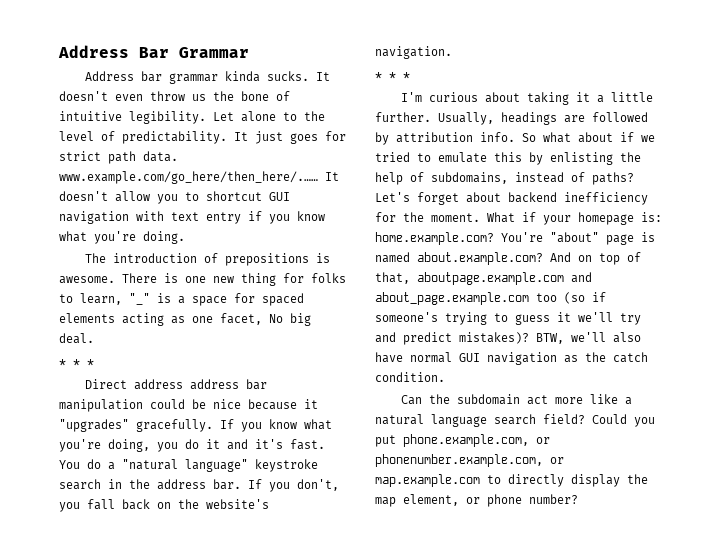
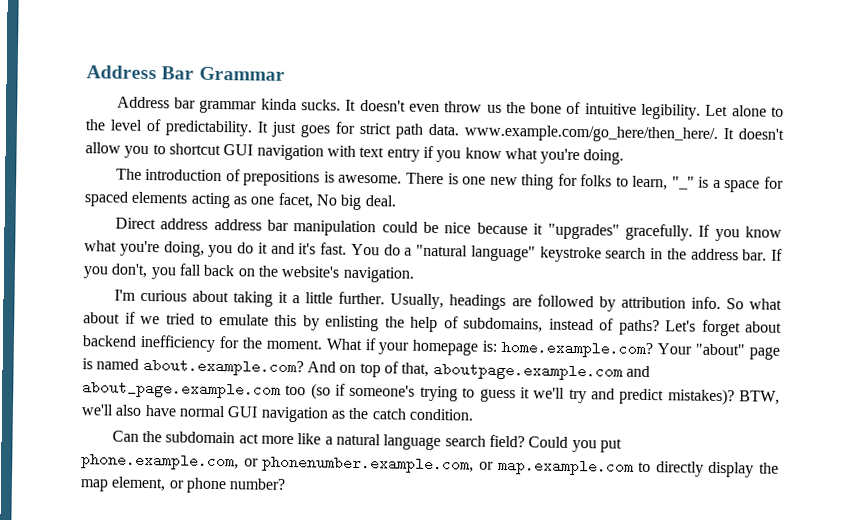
[59,171,318,184] www.example.com/go_here/then_here/.…… -> [464,124,718,143] www.example.com/go_here/then_here/.
[59,359,94,367] // * * * -> (396, 201) none
[375,72,410,80] // * * * -> (414, 274) none
[501,232,543,242] You're -> [657,343,693,355] Your

